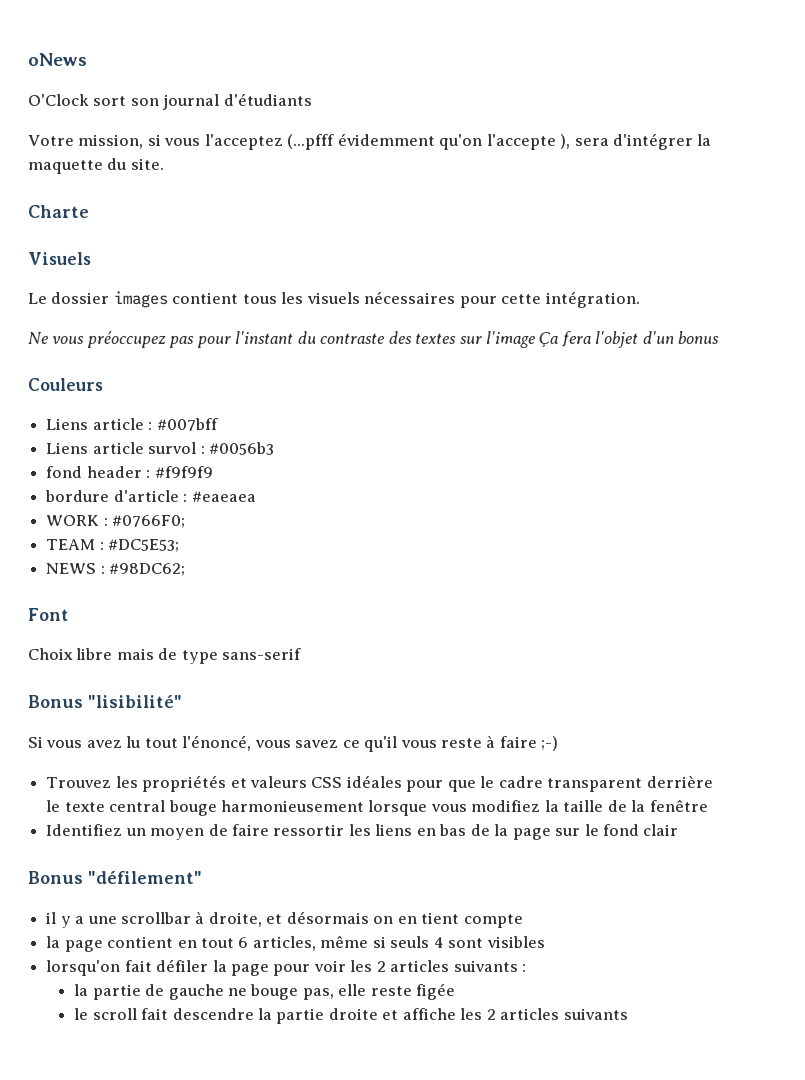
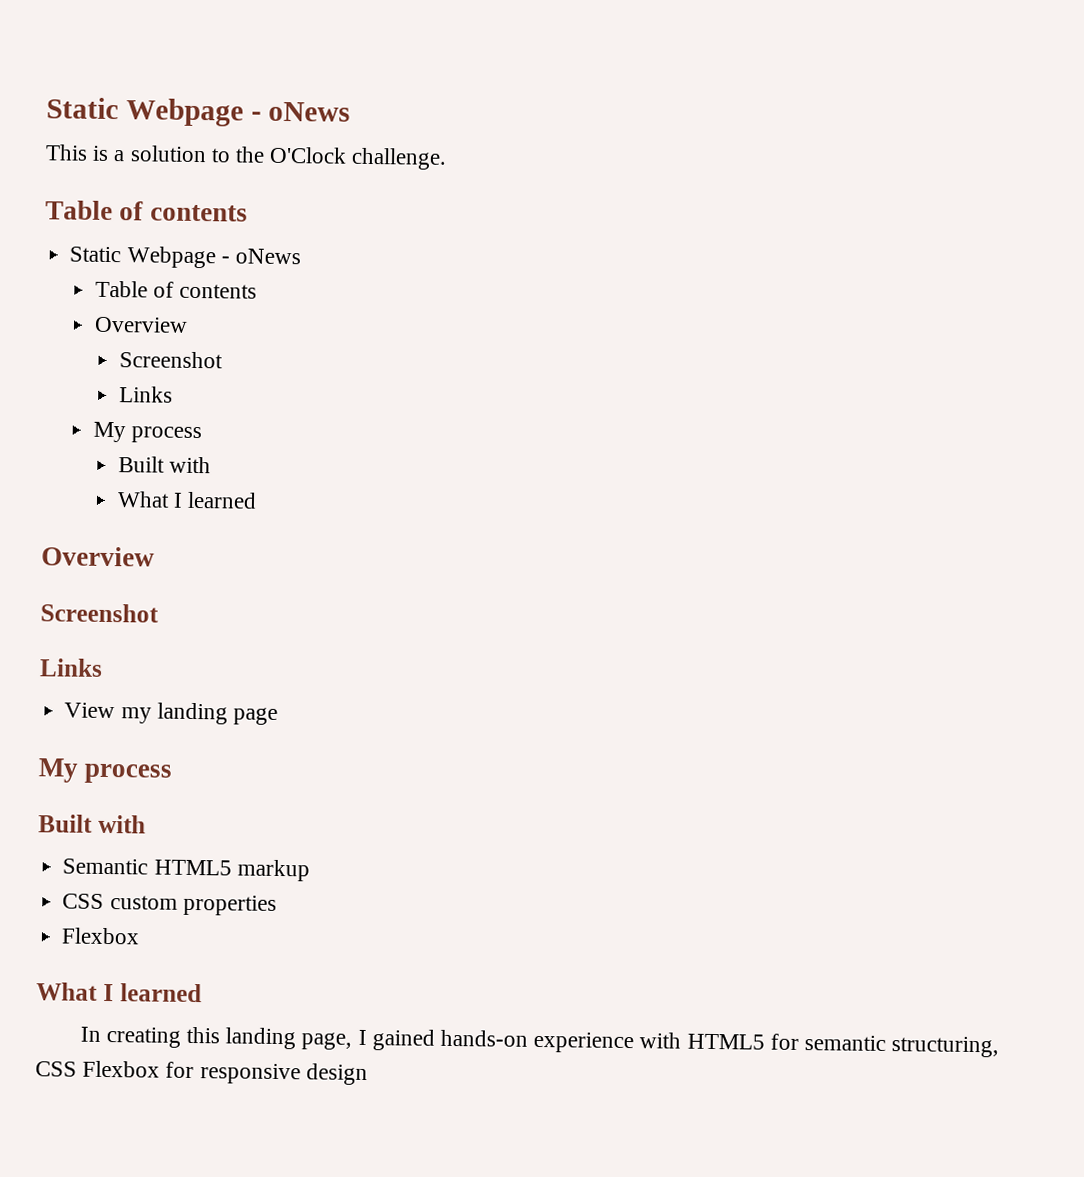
[28,53,87,66] [28,93,312,110] [28,133,712,150] [28,158,164,174] [28,205,89,218] [28,252,91,265] [28,291,640,308] [28,331,720,348] [28,378,103,391] [46,418,218,431] [46,442,274,455] [46,466,213,478] [45,490,256,502] [46,515,186,528] [46,539,180,552] [46,563,186,576] [28,608,68,621] [28,648,302,664] [28,694,182,708] [28,735,559,752] [46,775,713,792] [46,799,708,816] [46,824,679,840] [28,870,202,884] [46,911,523,928] [46,935,545,952] [46,959,527,976] [74,983,456,1000] [74,1008,628,1024] oNews // O'Clock sort son journal d'étudiants // Votre mission, si vous l'acceptez (...pfff évidemment qu'on l'accepte ), sera d'intégrer la maquette du site. // Charte // Visuels // Le dossier images contient tous les visuels nécessaires pour cette intégration. // Ne vous préoccupez pas pour l'instant du contraste des textes sur l'image Ça fera l'objet d'un bonus // Couleurs // Liens article : #007bff // Liens article survol : #0056b3 // fond header : #f9f9f9 // bordure d'article : #eaeaea // WORK : #0766F0; // TEAM : #DC5E53; // NEWS : #98DC62; // Font // Choix libre mais de type sans-serif // Bonus "lisibilité" // Si vous avez lu tout l'énoncé, vous savez ce qu'il vous reste à faire ;-) // Trouvez les propriétés et valeurs CSS idéales pour que le cadre transparent derrière le texte central bouge harmonieusement lorsque vous modifiez la taille de la fenêtre // Identifiez un moyen de faire ressortir les liens en bas de la page sur le fond clair // Bonus "défilement" // il y a une scrollbar à droite, et désormais on en tient compte // la page contient en tout 6 articles, même si seuls 4 sont visibles // lorsqu'on fait défiler la page pour voir les 2 articles suivants : // la partie de gauche ne bouge pas, elle reste figée // le scroll fait descendre la partie droite et affiche les 2 articles suivants -> [46,97,351,127] [45,144,448,170] [45,200,248,222] [69,246,301,269] [94,280,258,299] [93,316,188,333] [119,351,224,369] [119,386,174,403] [92,421,202,444] [118,456,212,474] [117,491,258,509] [41,546,155,567] [40,603,159,623] [39,658,103,677] [64,702,278,725] [38,758,173,784] [38,814,146,834] [62,858,310,882] [62,893,277,916] [61,927,141,945] [36,982,202,1003] [79,1026,1000,1058] [35,1060,368,1086] Static Webpage - oNews // This is a solution to the O'Clock challenge. // Table of contents // Static Webpage - oNews // Table of contents // Overview // Screenshot // Links // My process // Built with // What I learned // Overview // Screenshot // Links // View my landing page // My process // Built with // Semantic HTML5 markup // CSS custom properties // Flexbox // What I learned // In creating this landing page, I gained hands-on experience with HTML5 for semantic structuring, CSS Flexbox for responsive design

